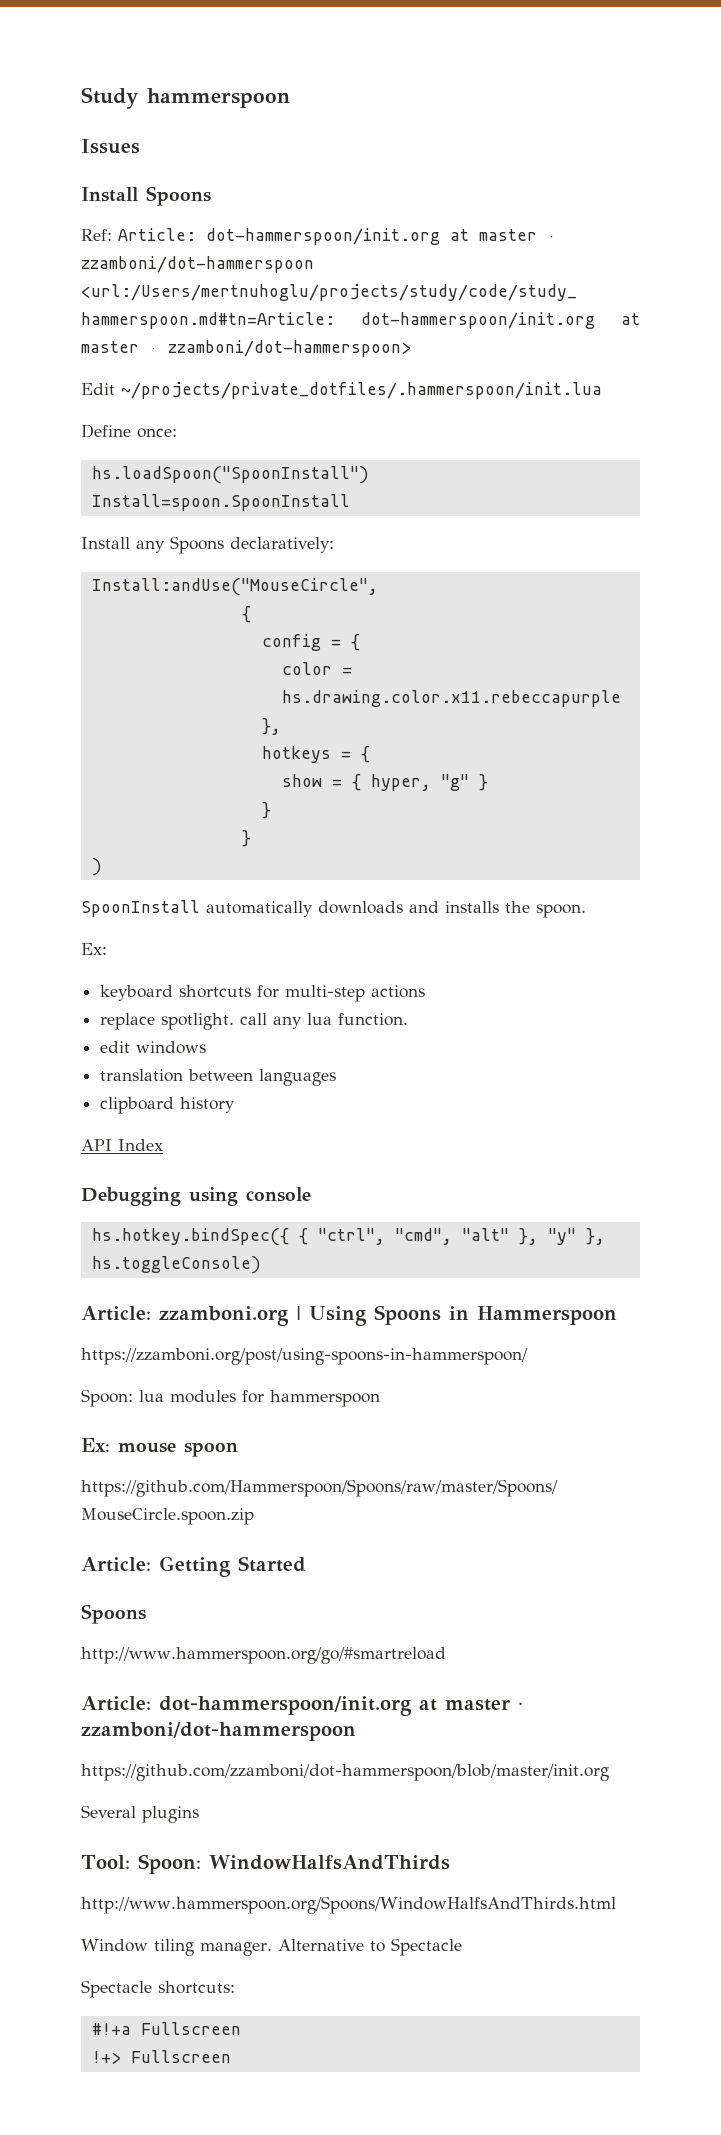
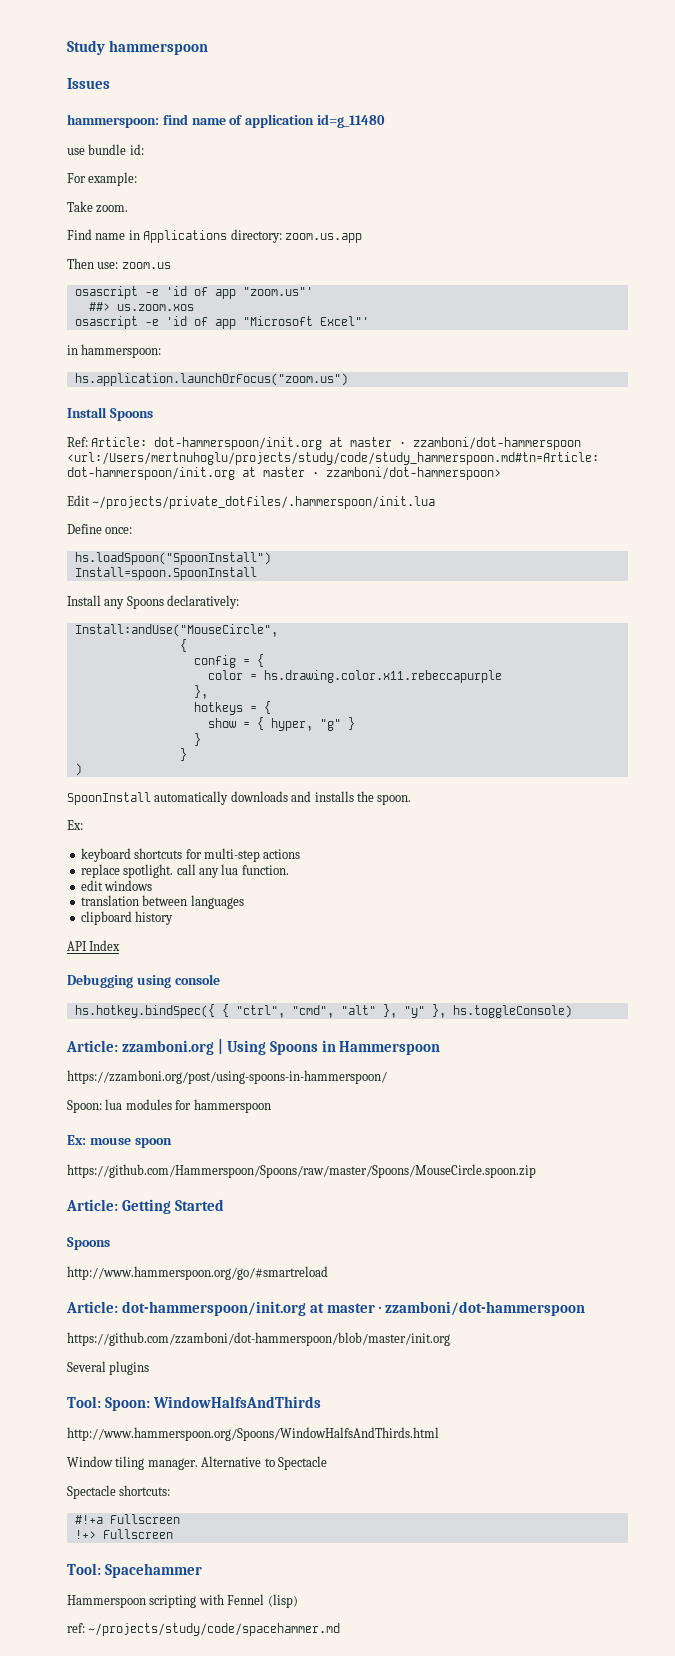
(140, 146) none -> [67,114,385,128] [67,144,144,155] [67,172,138,186] [67,201,129,213] [67,229,362,243] [67,258,171,269] [74,286,313,299] [88,302,194,311] [74,316,369,329] [67,344,162,358] [74,373,348,386] // hammerspoon: find name of application id=g_11480 // use bundle id: // For example: // Take zoom. // Find name in Applications directory: zoom.us.app // Then use: zoom.us // osascript -e 'id of app "zoom.us"' // ##> us.zoom.xos // osascript -e 'id of app "Microsoft Excel"' // in hammerspoon: // hs.application.launchOrFocus("zoom.us")
(231, 2056) none -> [67,1563,202,1578] [67,1594,298,1608] [67,1623,341,1636] // Tool: Spacehammer // Hammerspoon scripting with Fennel (lisp) // ref: ~/projects/study/code/spacehammer.md

